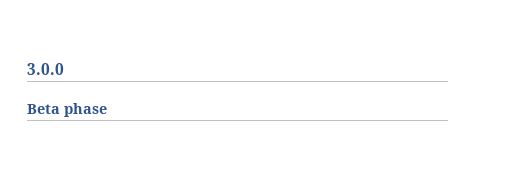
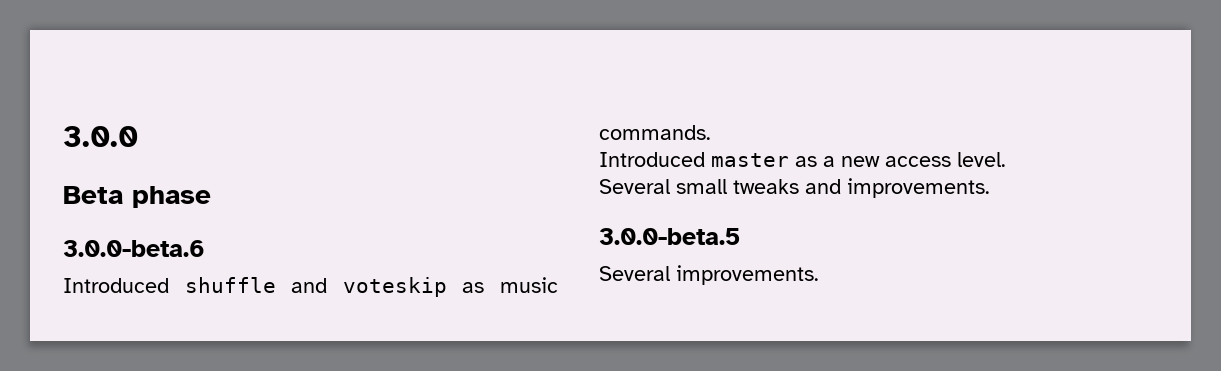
(107, 110) none -> [63,240,205,257] [63,277,558,297] [599,125,711,140] [599,152,1006,167] [599,178,990,198] [599,228,740,245] [599,265,819,285] // 3.0.0-beta.6 // Introduced shuffle and voteskip as music commands. // Introduced master as a new access level. // Several small tweaks and improvements. // 3.0.0-beta.5 // Several improvements.

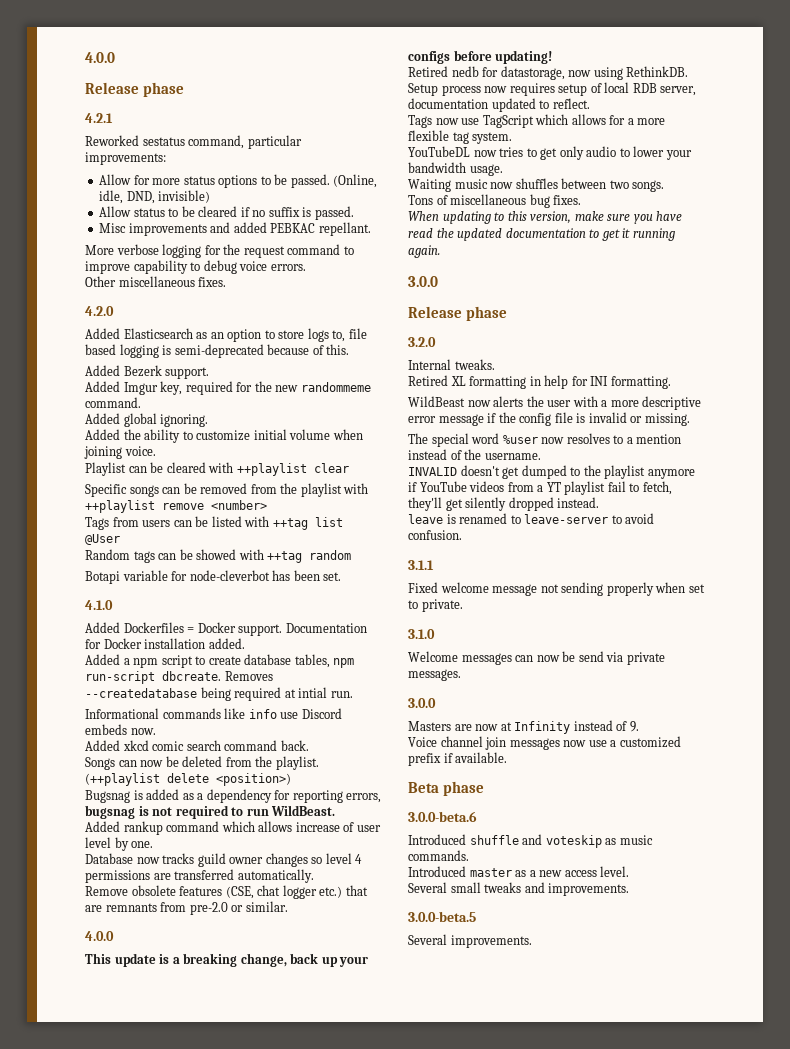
[63,126,138,147] 3.0.0 -> [85,52,115,63] [85,82,184,97] [85,113,113,123] [85,135,302,149] [85,152,166,165] [99,174,378,188] [99,190,211,204] [99,206,354,220] [99,222,371,236] [85,244,354,258] [85,260,306,274] [85,276,227,287] [85,306,114,316] [85,328,367,342] [85,344,350,358] [85,365,210,379] [85,381,371,395] [85,397,141,408] [85,413,209,427] [85,429,363,443] [84,446,156,459] [85,462,349,476] [85,483,369,497] [85,500,267,513] [85,516,343,530] [85,534,120,545] [85,549,352,563] [85,570,342,584] [85,600,113,610] [85,622,367,636] [85,638,245,649] [85,654,355,668] [85,671,273,684] [85,687,353,701] [85,708,342,719] [85,724,156,735] [85,740,309,751] [85,756,319,770] [85,773,291,786] [85,789,382,803] [85,805,336,819] [85,821,381,835] [85,837,154,851] [85,853,363,867] [85,869,314,883] [85,885,368,899] [85,901,288,915] [85,931,114,941] [85,953,369,967] [408,50,553,64] [408,66,689,80] [408,82,697,96] [408,98,590,112] [408,114,666,128] [408,130,513,144] [408,146,692,160] [408,162,503,176] [408,178,665,192] [408,194,582,208] [408,211,683,224] [408,228,675,241] [408,245,440,258] [408,276,438,287] [408,306,507,321] [408,337,436,347] [408,359,495,370] [408,375,671,389] [408,396,702,410] [408,412,690,426] [408,433,682,447] [408,449,541,460] [408,465,695,479] [408,481,672,495] [408,497,600,511] [408,513,655,524] [408,530,462,540] [408,560,434,570] [408,582,705,596] [408,599,463,612] [408,629,435,639] [408,651,665,665] [408,669,461,681] [408,698,436,708] [408,720,639,734] [408,736,681,750] [408,752,508,766] 4.0.0 // Release phase // 4.2.1 // Reworked sestatus command, particular improvements: // Allow for more status options to be passed. (Online, idle, DND, invisible) // Allow status to be cleared if no suffix is passed. // Misc improvements and added PEBKAC repellant. // More verbose logging for the request command to improve capability to debug voice errors. // Other miscellaneous fixes. // 4.2.0 // Added Elasticsearch as an option to store logs to, file based logging is semi-deprecated because of this. // Added Bezerk support. // Added Imgur key, required for the new randommeme command. // Added global ignoring. // Added the ability to customize initial volume when joining voice. // Playlist can be cleared with ++playlist clear // Specific songs can be removed from the playlist with ++playlist remove <number> // Tags from users can be listed with ++tag list @User // Random tags can be showed with ++tag random // Botapi variable for node-cleverbot has been set. // 4.1.0 // Added Dockerfiles = Docker support. Documentation for Docker installation added. // Added a npm script to create database tables, npm run-script dbcreate. Removes --createdatabase being required at intial run. // Informational commands like info use Discord embeds now. // Added xkcd comic search command back. // Songs can now be deleted from the playlist. (++playlist delete <position>) // Bugsnag is added as a dependency for reporting errors, bugsnag is not required to run WildBeast. // Added rankup command which allows increase of user level by one. // Database now tracks guild owner changes so level 4 permissions are transferred automatically. // Remove obsolete features (CSE, chat logger etc.) that are remnants from pre-2.0 or similar. // 4.0.0 // This update is a breaking change, back up your configs before updating! // Retired nedb for datastorage, now using RethinkDB. Setup process now requires setup of local RDB server, documentation updated to reflect. // Tags now use TagScript which allows for a more flexible tag system. // YouTubeDL now tries to get only audio to lower your bandwidth usage. // Waiting music now shuffles between two songs. // Tons of miscellaneous bug fixes. // When updating to this version, make sure you have read the updated documentation to get it running again. // 3.0.0 // Release phase // 3.2.0 // Internal tweaks. // Retired XL formatting in help for INI formatting. // WildBeast now alerts the user with a more descriptive error message if the config file is invalid or missing. // The special word %user now resolves to a mention instead of the username. // INVALID doesn't get dumped to the playlist anymore if YouTube videos from a YT playlist fail to fetch, they'll get silently dropped instead. // leave is renamed to leave-server to avoid confusion. // 3.1.1 // Fixed welcome message not sending properly when set to private. // 3.1.0 // Welcome messages can now be send via private messages. // 3.0.0 // Masters are now at Infinity instead of 9. // Voice channel join messages now use a customized prefix if available.

